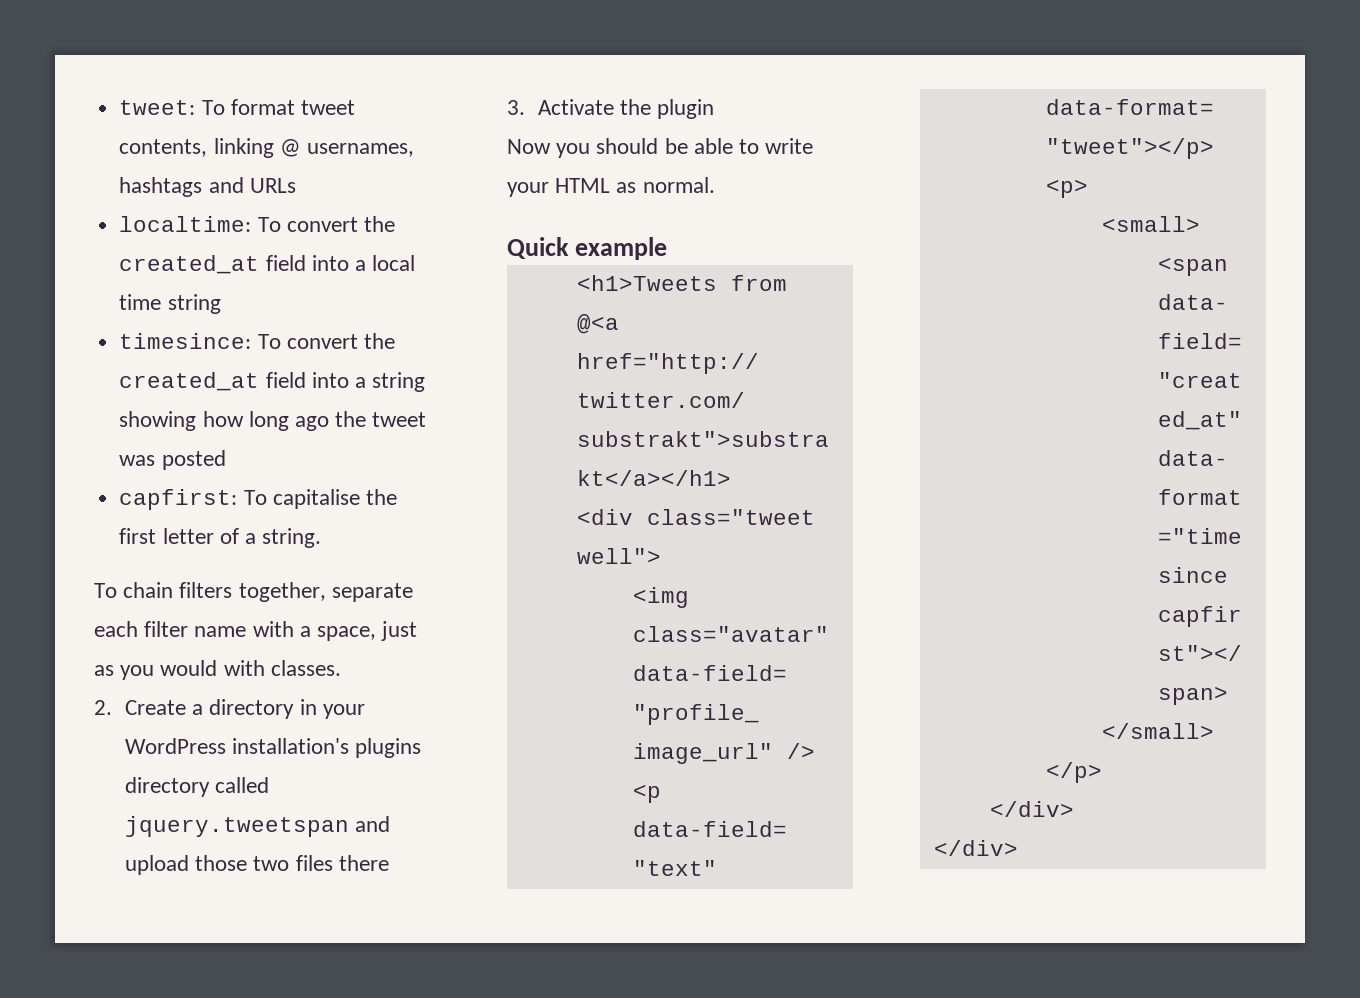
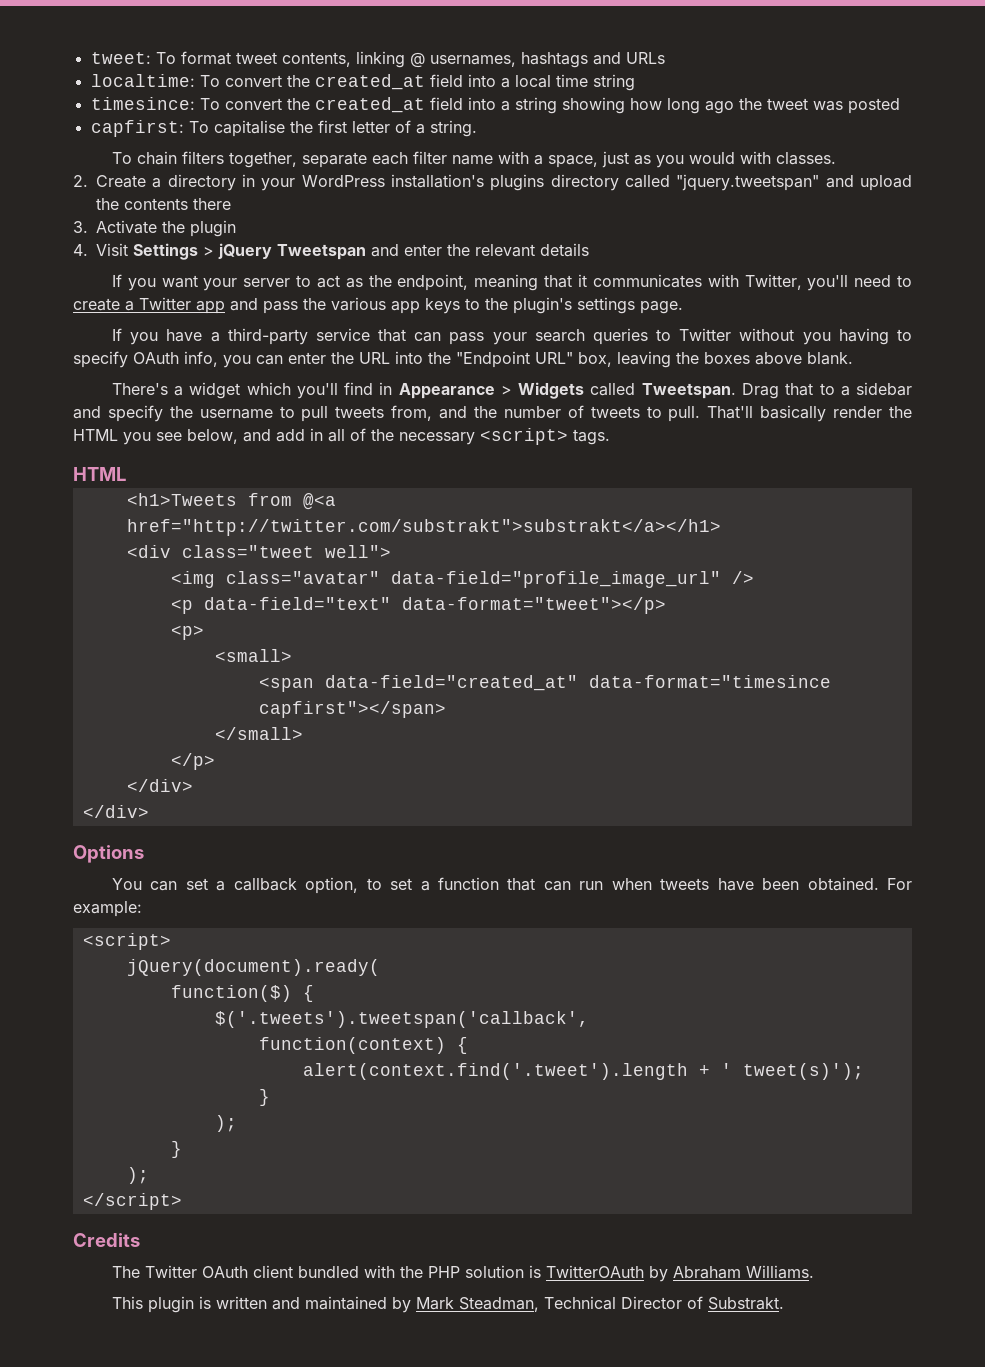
[124,816,349,837] jquery.tweetspan -> [676,174,820,191] "jquery.tweetspan"
[195,855,333,871] those two files -> [96,198,188,210] the contents
[507,138,814,158] [507,177,715,197] [507,237,667,260] Now you should be able to write your HTML as normal. // Quick example -> [73,243,589,260] [111,274,913,291] [73,297,683,314] [111,328,912,345] [73,351,853,368] [111,382,912,399] [73,405,913,422] [73,428,610,445] [73,467,126,481] 4. Visit Settings > jQuery Tweetspan and enter the relevant details // If you want your server to act as the endpoint, meaning that it communicates with Twitter, you'll need to create a Twitter app and pass the various app keys to the plugin's settings page. // If you have a third-party service that can pass your search queries to Twitter without you having to specify OAuth info, you can enter the URL into the "Endpoint URL" box, leaving the boxes above blank. // There's a widget which you'll find in Appearance > Widgets called Tweetspan. Drag that to a sidebar and specify the username to pull tweets from, and the number of tweets to pull. That'll basically render the HTML you see below, and add in all of the necessary <script> tags. // HTML
(1018, 848) none -> [73,845,144,863] [111,877,912,894] [73,901,142,917] [82,933,171,950] [126,959,380,976] [170,985,314,1002] [214,1011,589,1028] [258,1037,468,1054] [302,1063,864,1080] [258,1089,270,1106] [214,1115,237,1132] [170,1141,182,1158] [126,1167,149,1184] [82,1193,182,1210] [73,1233,140,1247] [111,1265,814,1282] [111,1296,784,1313] // Options // You can set a callback option, to set a function that can run when tweets have been obtained. For example: // <script> // jQuery(document).ready( // function($) { // $('.tweets').tweetspan('callback', // function(context) { // alert(context.find('.tweet').length + ' tweet(s)'); // } // ); // } // ); // </script> // Credits // The Twitter OAuth client bundled with the PHP solution is TwitterOAuth by Abraham Williams. // This plugin is written and maintained by Mark Steadman, Technical Director of Substrakt.

